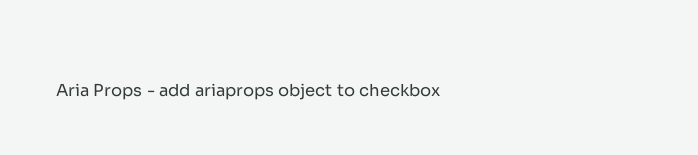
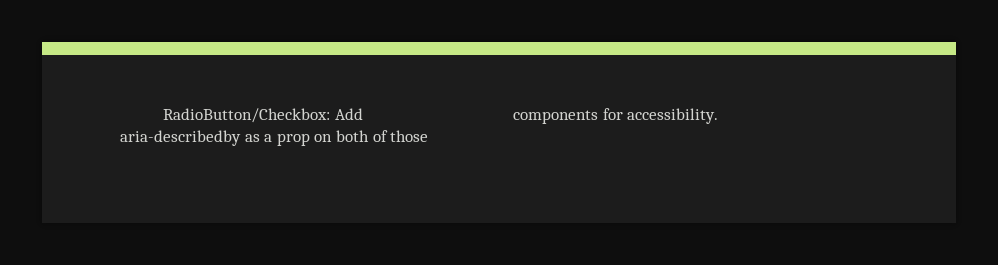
[56,83,441,100] Aria Props - add ariaprops object to checkbox -> [163,108,363,123] [120,130,429,146] [513,108,719,124] RadioButton/Checkbox: Add aria-describedby as a prop on both of those components for accessibility.

